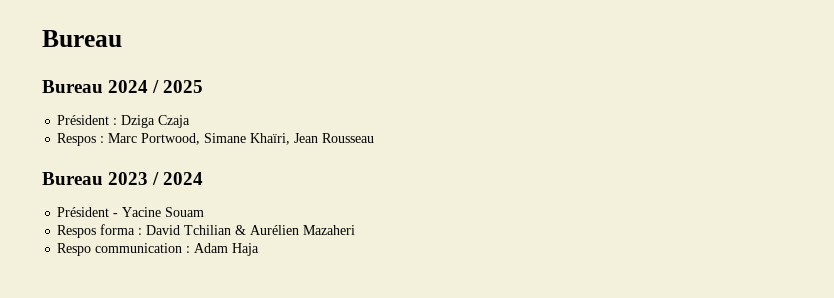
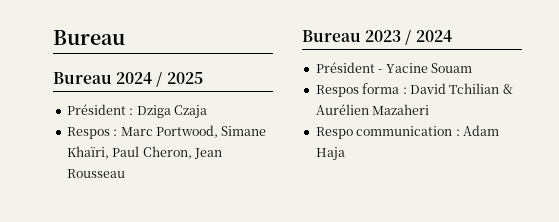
(291, 139) none -> [112,146,192,159] Paul Cheron,

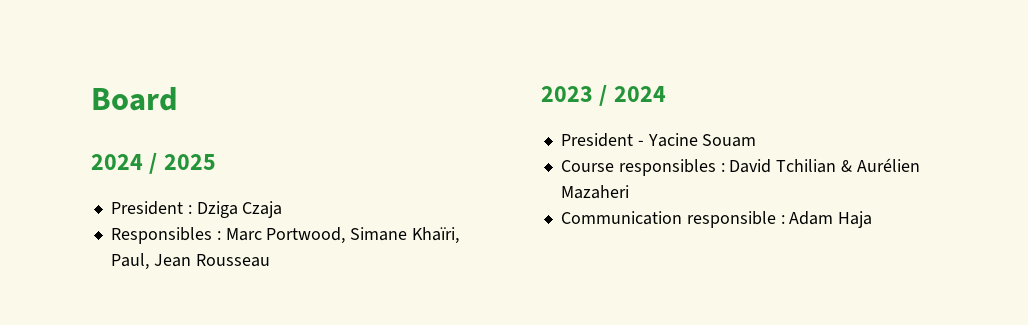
[53,30,125,45] [53,72,112,84] Bureau // Bureau -> [91,87,178,111] Board //
[66,104,126,115] Président -> [110,201,183,215] President
[66,127,110,139] Respos -> [110,227,212,244] Responsibles
[112,146,192,159] Paul Cheron, -> [110,253,149,270] Paul,
[302,30,361,42] Bureau -> (270, 260) none
[315,62,375,73] Président -> [560,133,633,147] President
[315,83,400,97] Respos forma -> [560,159,716,176] Course responsibles
[315,126,453,139] Respo communication -> [560,211,776,228] Communication responsible

